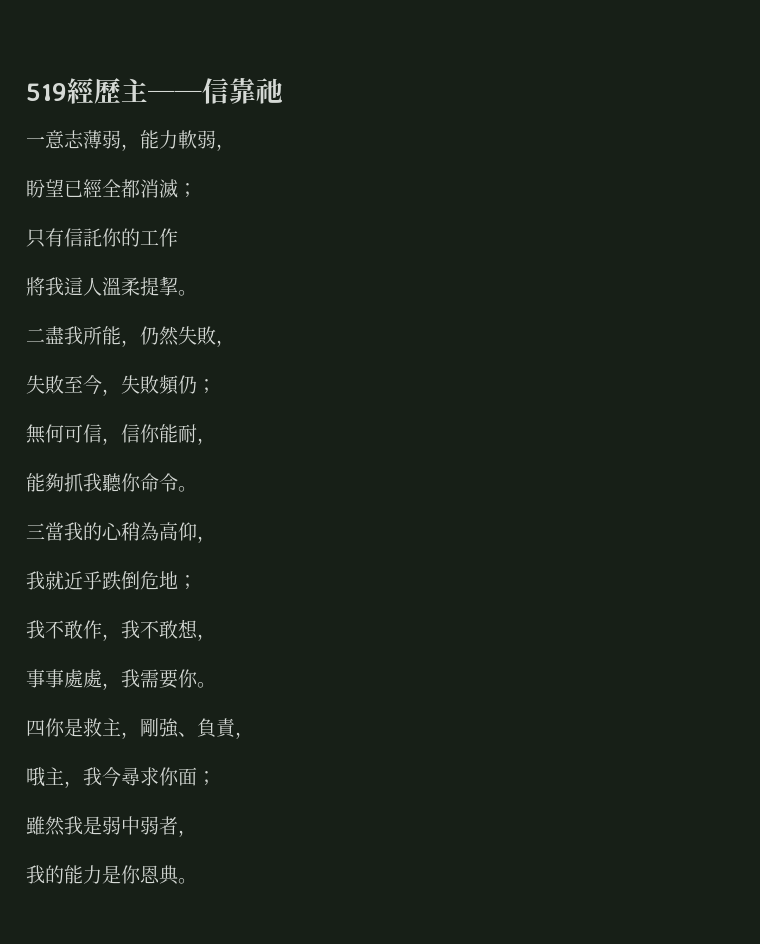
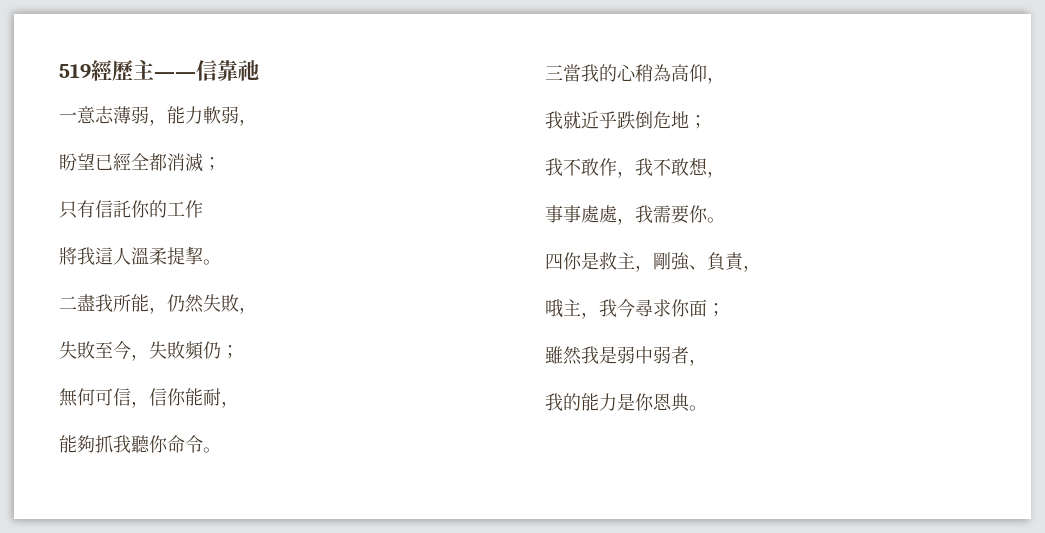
[148,90,202,101] ── -> [154,72,196,78] ——

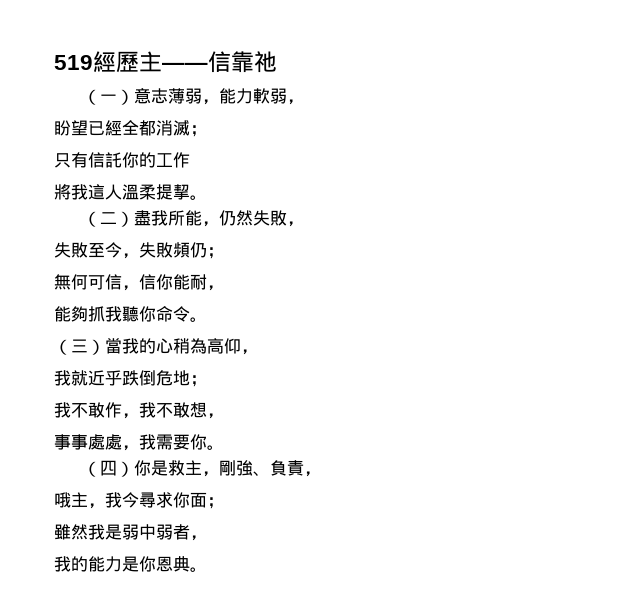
[59,112,77,122] 一 -> [83,89,135,105] （一）
[59,296,77,310] 二 -> [83,211,135,227] （二）
[545,65,563,80] 三 -> [54,339,105,355] （三）
[545,253,563,270] 四 -> [83,460,135,477] （四）

